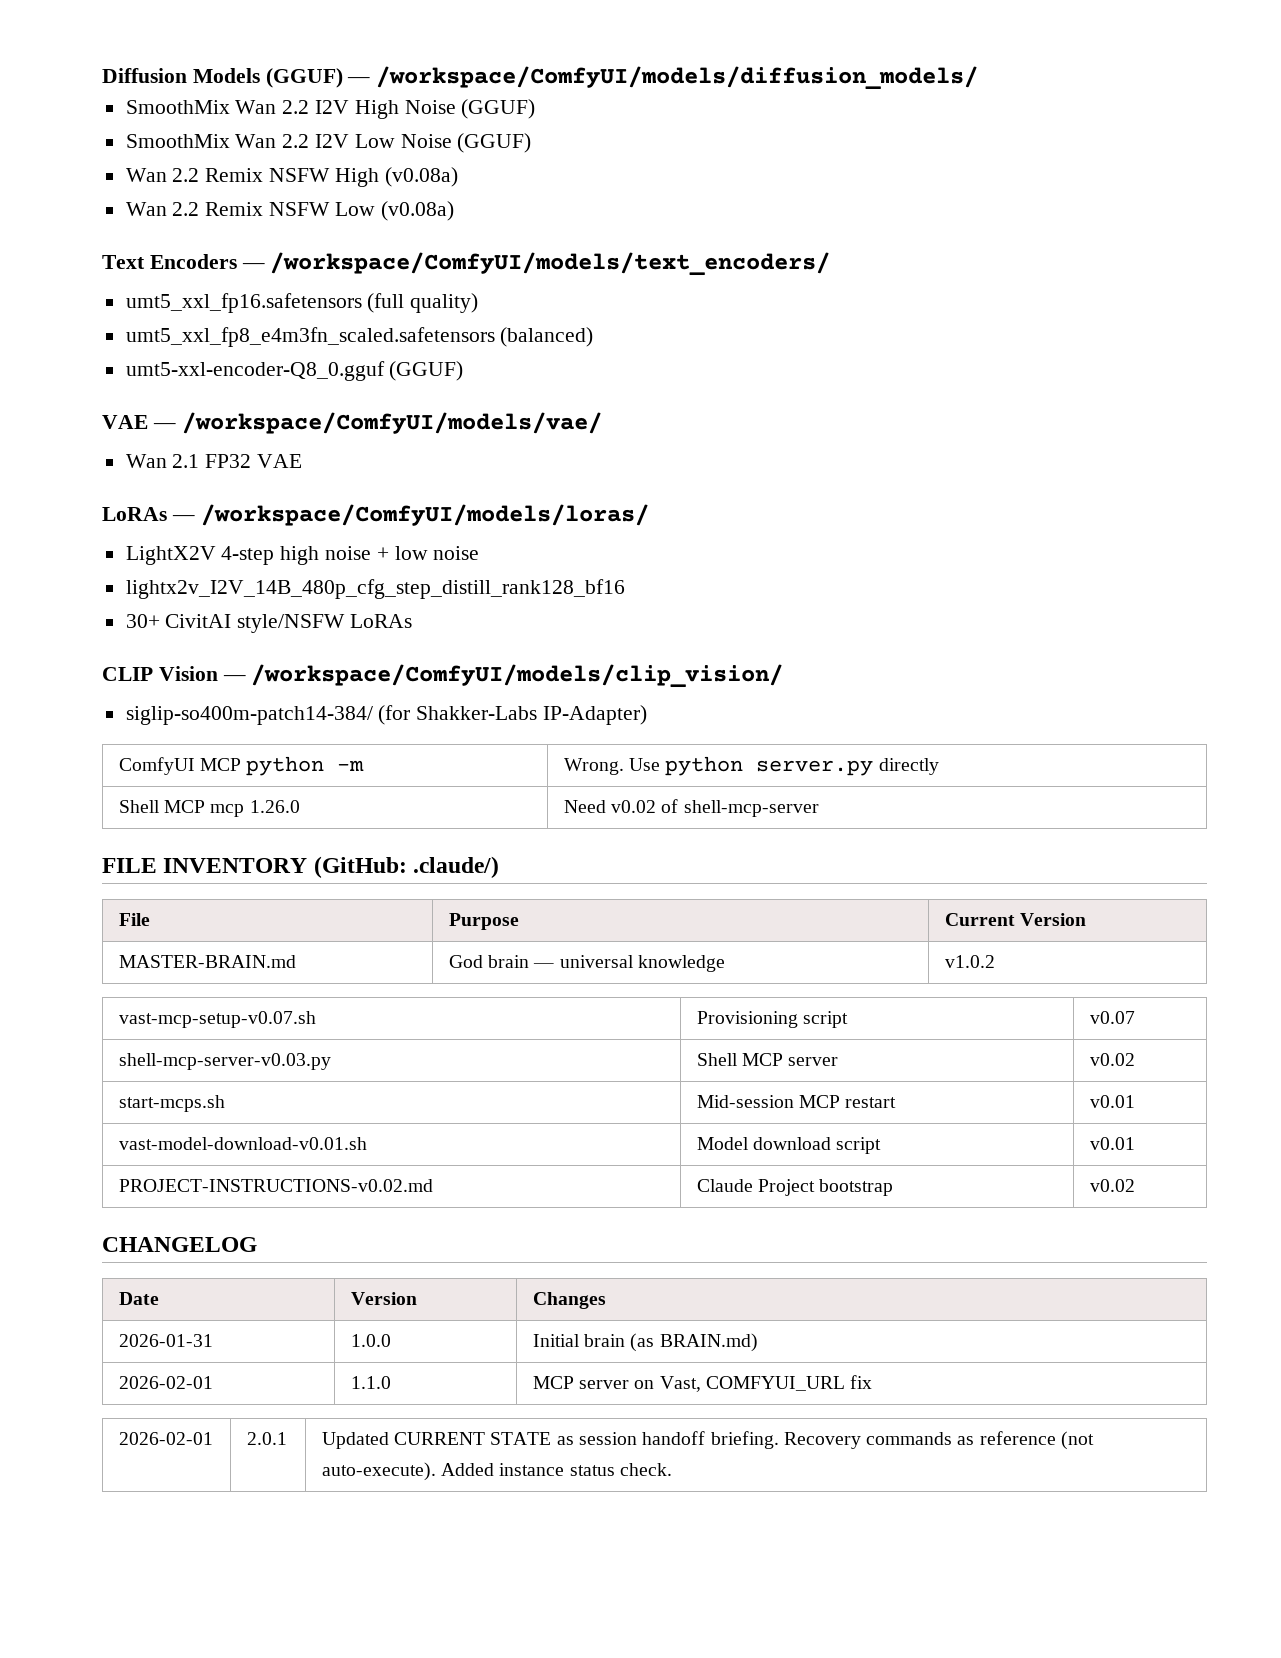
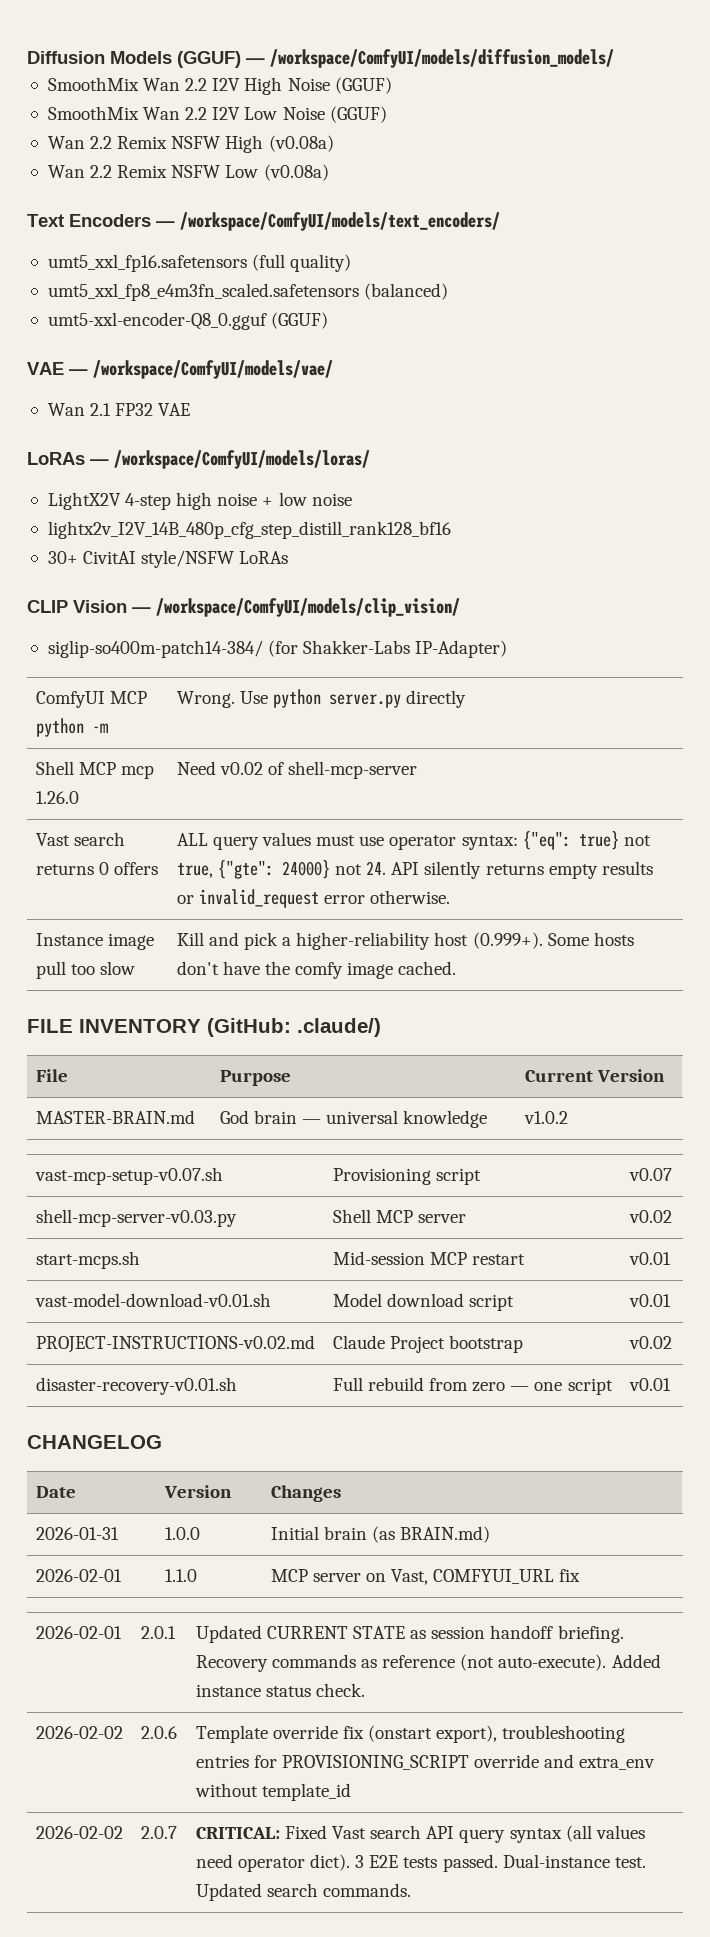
(819, 808) none -> [35,832,125,846] [35,862,159,875] [176,831,651,850] [176,860,653,879] [176,889,451,908] [35,933,154,950] [35,961,136,979] [176,932,634,950] [176,961,457,979] // Vast search returns 0 offers | ALL query values must use operator syntax: {"eq": true} not true, {"gte": 24000} not 24. API silently returns empty results or invalid_request error otherwise. // Instance image pull too slow | Kill and pick a higher-reliability host (0.999+). Some hosts don't have the comfy image cached.
(1135, 1185) none -> [35,1377,237,1395] [332,1377,613,1395] [628,1378,671,1391] // disaster-recovery-v0.01.sh | Full rebuild from zero — one script | v0.01
(673, 1469) none -> [35,1726,123,1739] [140,1726,177,1739] [195,1725,626,1743] [195,1754,656,1770] [194,1783,351,1801] [35,1826,123,1839] [140,1826,177,1839] [195,1825,645,1843] [195,1854,646,1872] [195,1883,412,1901] // 2026-02-02 | 2.0.6 | Template override fix (onstart export), troubleshooting entries for PROVISIONING_SCRIPT override and extra_env without template_id // 2026-02-02 | 2.0.7 | CRITICAL: Fixed Vast search API query syntax (all values need operator dict). 3 E2E tests passed. Dual-instance test. Updated search commands.

